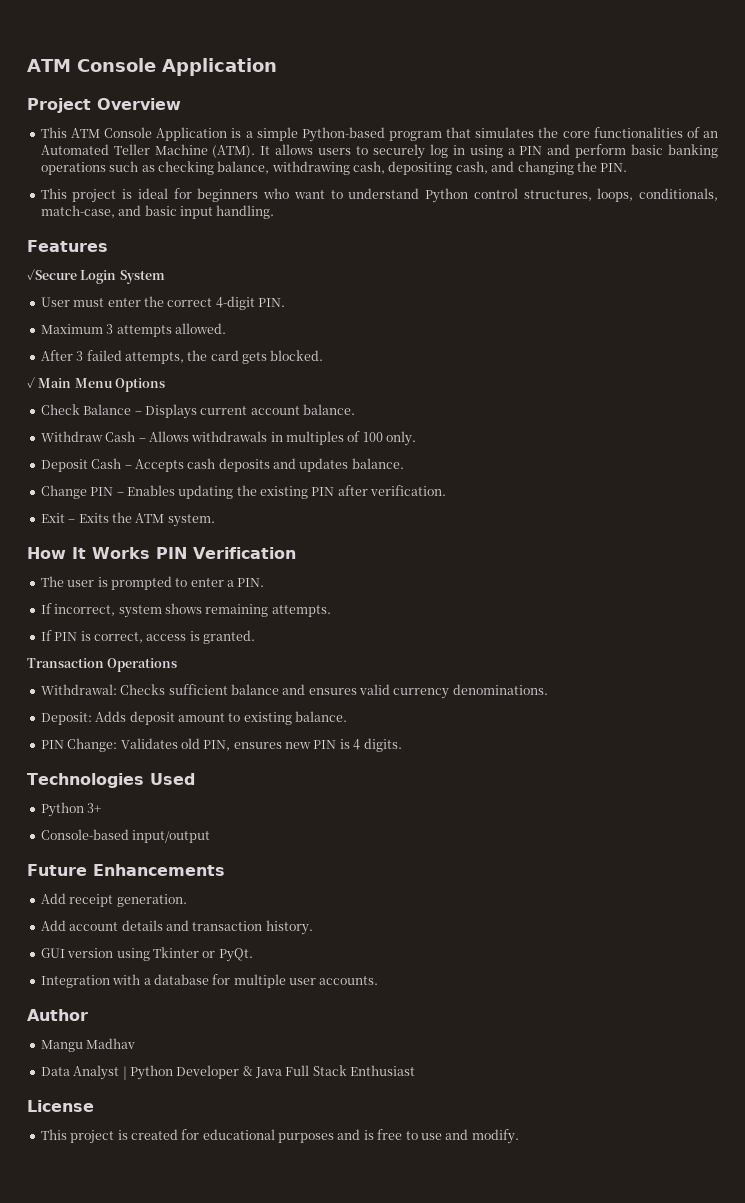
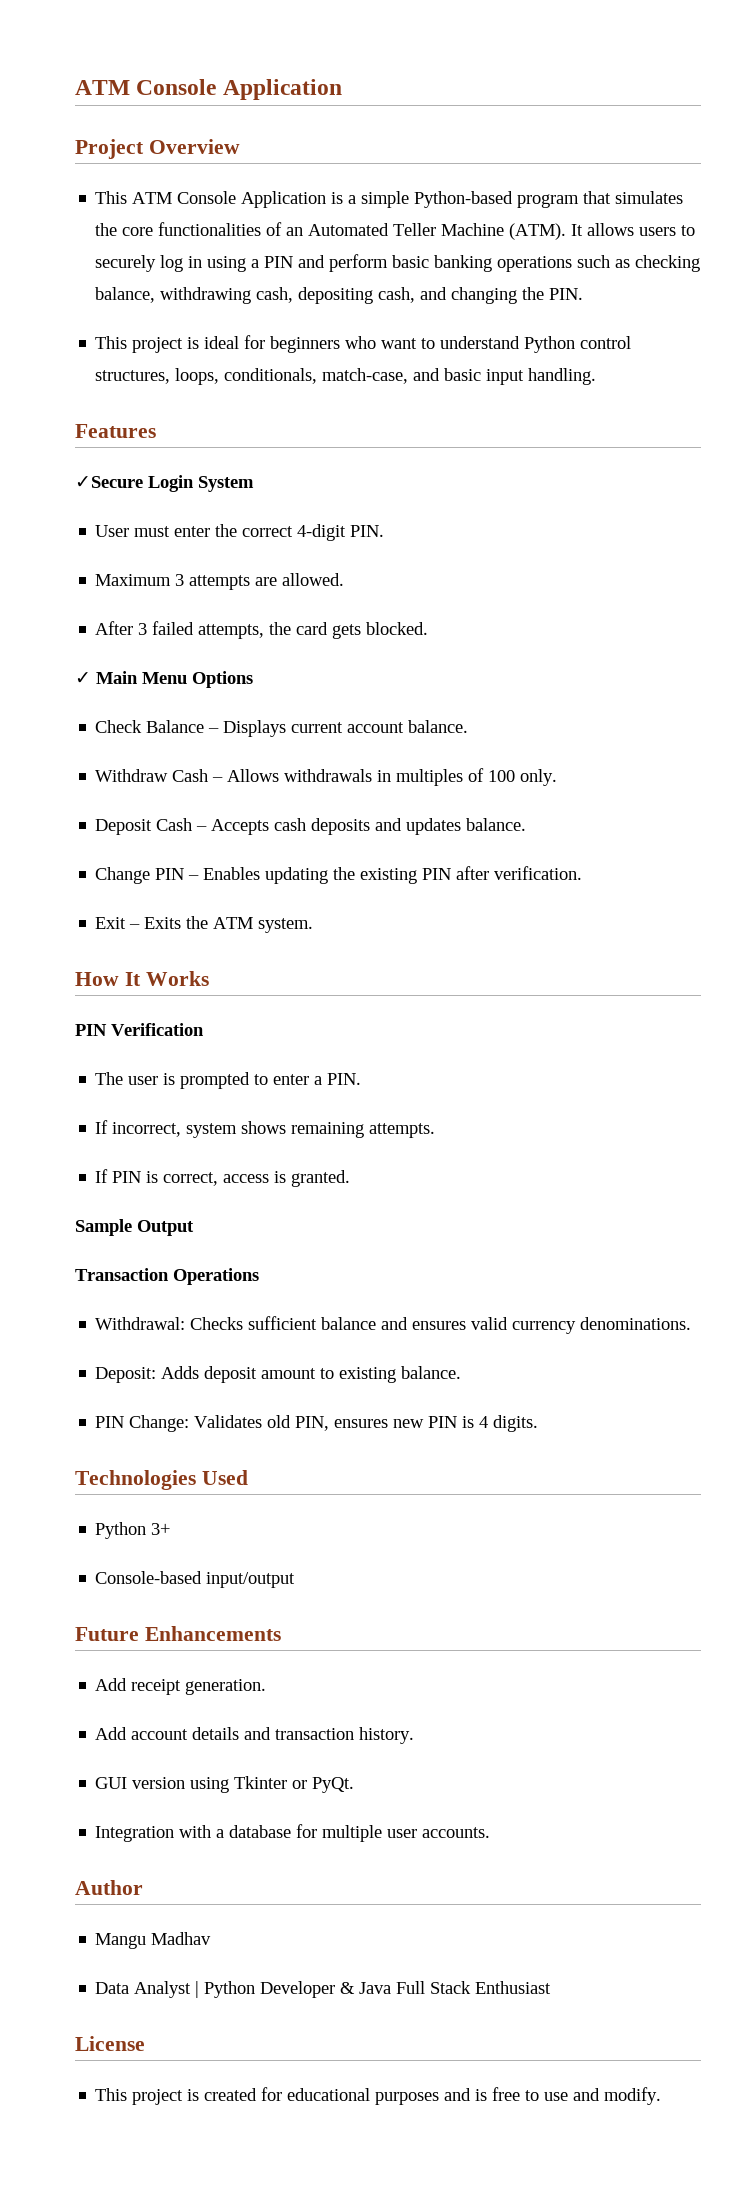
(172, 331) none -> [255,577,278,586] are
(150, 553) none -> (209, 978) //
(255, 637) none -> [75,1219,194,1236] // Sample Output

